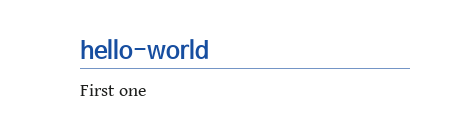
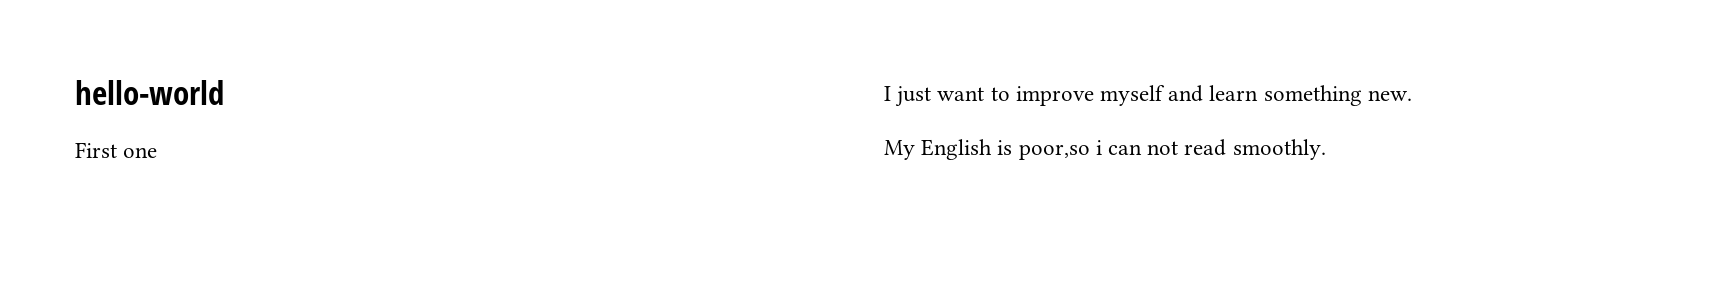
(146, 92) none -> [884,85,1412,107] [884,139,1326,160] // I just want to improve myself and learn something new. // My English is poor,so i can not read smoothly.

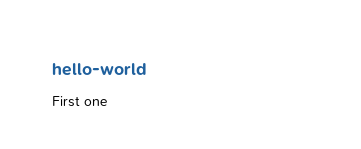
[884,85,1412,107] [884,139,1326,160] // I just want to improve myself and learn something new. // My English is poor,so i can not read smoothly. -> (107, 102) none

